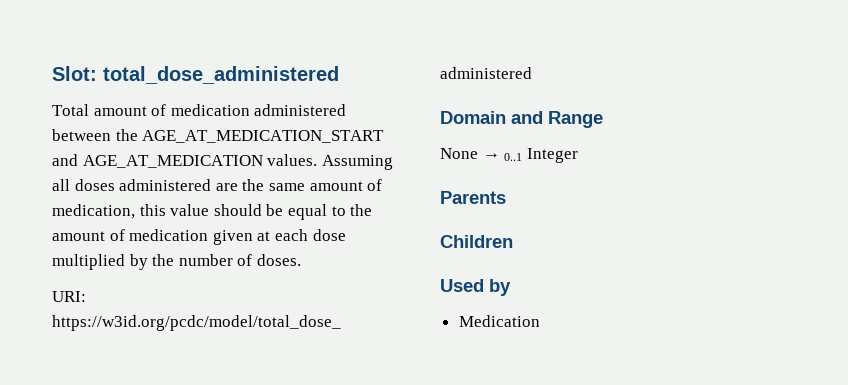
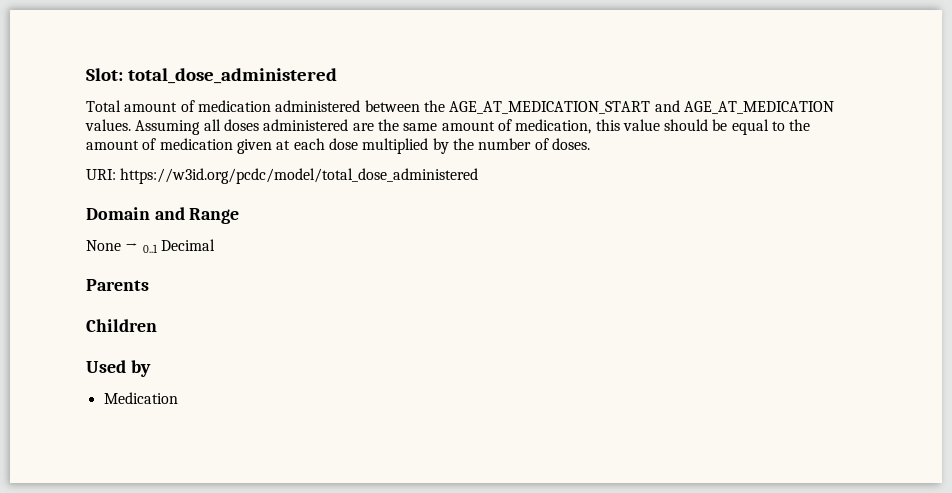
[526,148,578,163] Integer -> [160,239,215,251] Decimal

